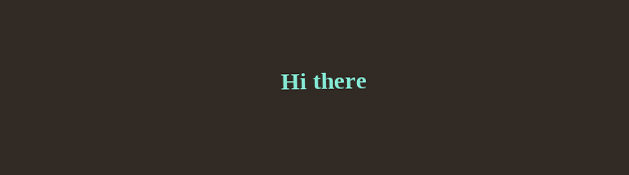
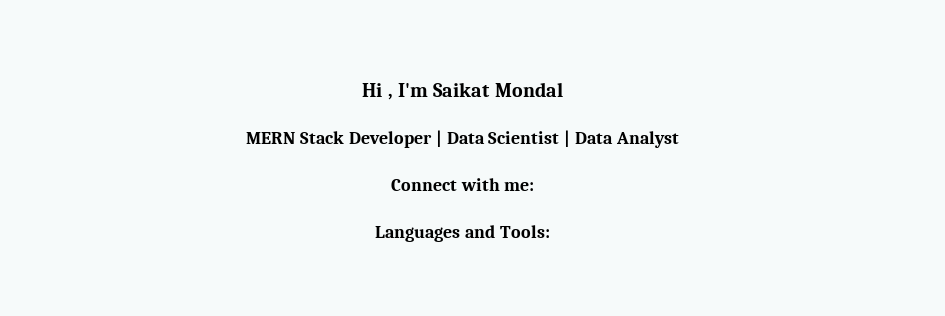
[312,72,369,90] there -> [387,82,563,100] [246,130,679,148] [390,178,535,191] [375,225,550,242] , I'm Saikat Mondal // MERN Stack Developer | Data Scientist | Data Analyst // Connect with me: // Languages and Tools:

